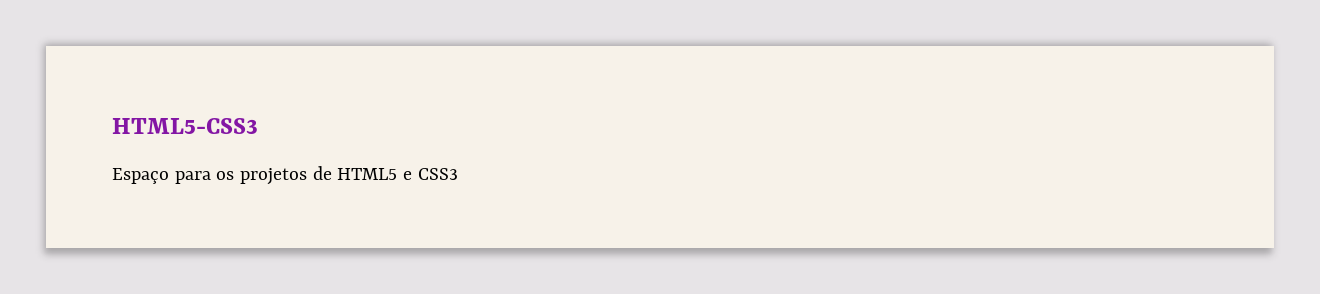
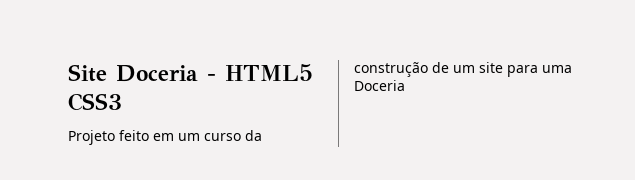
[112,118,258,134] [112,166,458,185] HTML5-CSS3 // Espaço para os projetos de HTML5 e CSS3 -> [68,64,313,82] [68,93,122,111] [68,130,262,145] [354,62,572,77] [354,80,405,91] Site Doceria - HTML5 CSS3 // Projeto feito em um curso da construção de um site para uma Doceria

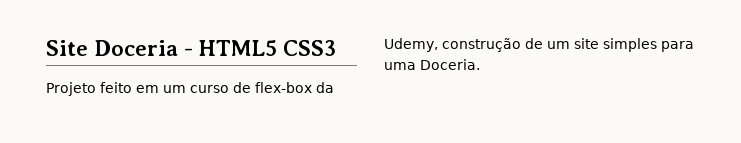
[245,130,262,141] da -> [233,82,334,93] [384,38,438,52] de flex-box da Udemy,
(503, 67) none -> [603,38,657,52] simples
[354,80,405,91] Doceria -> [420,59,480,70] Doceria.

